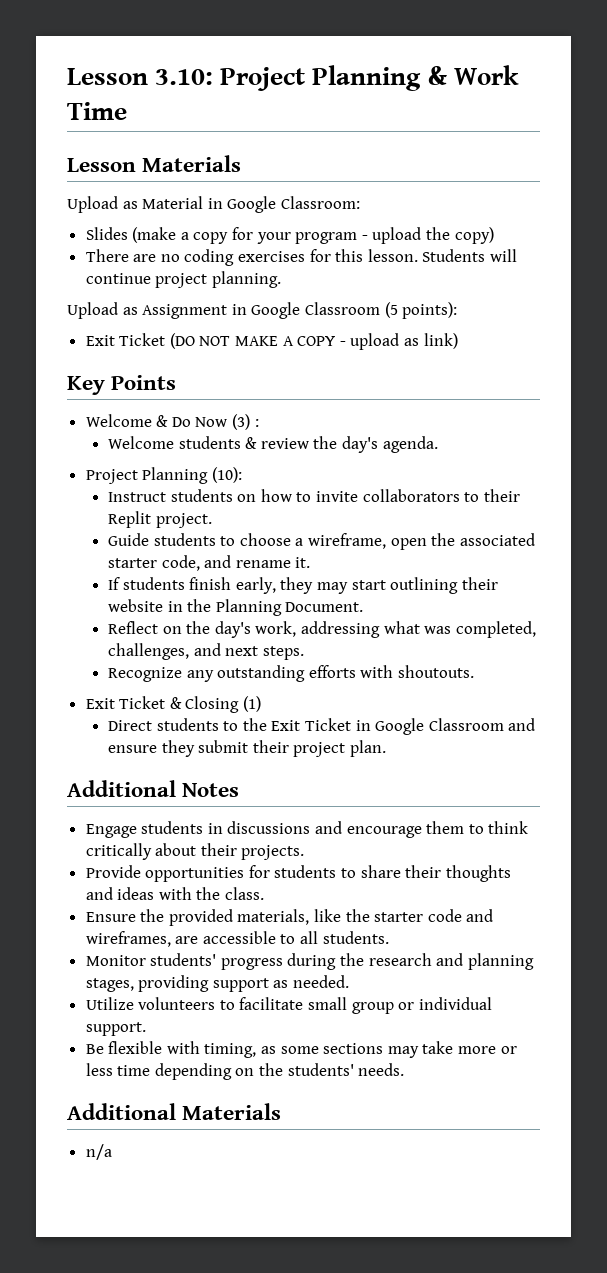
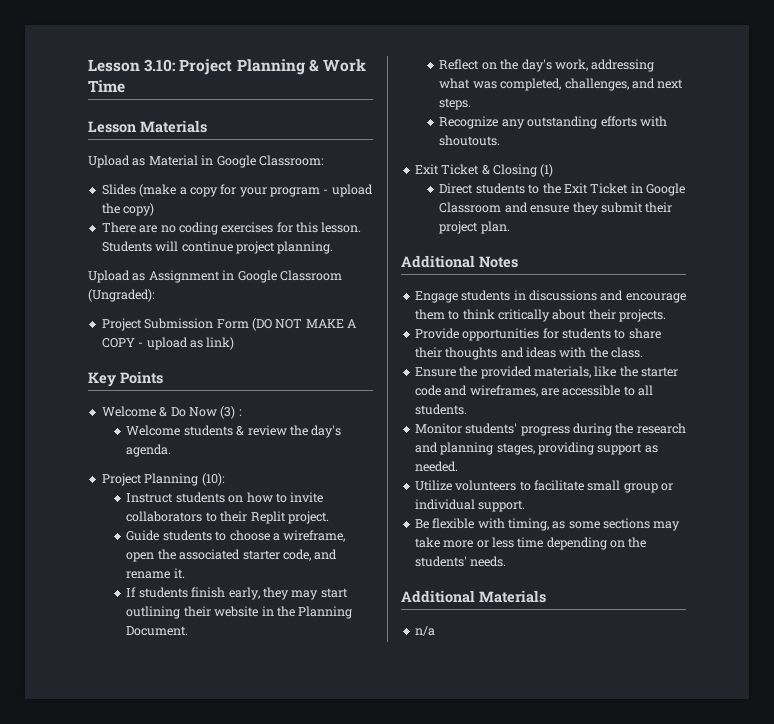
[384,302,458,319] [85,333,166,346] (5 points): // Exit Ticket -> [88,289,155,302] [101,318,249,331] (Ungraded): // Project Submission Form

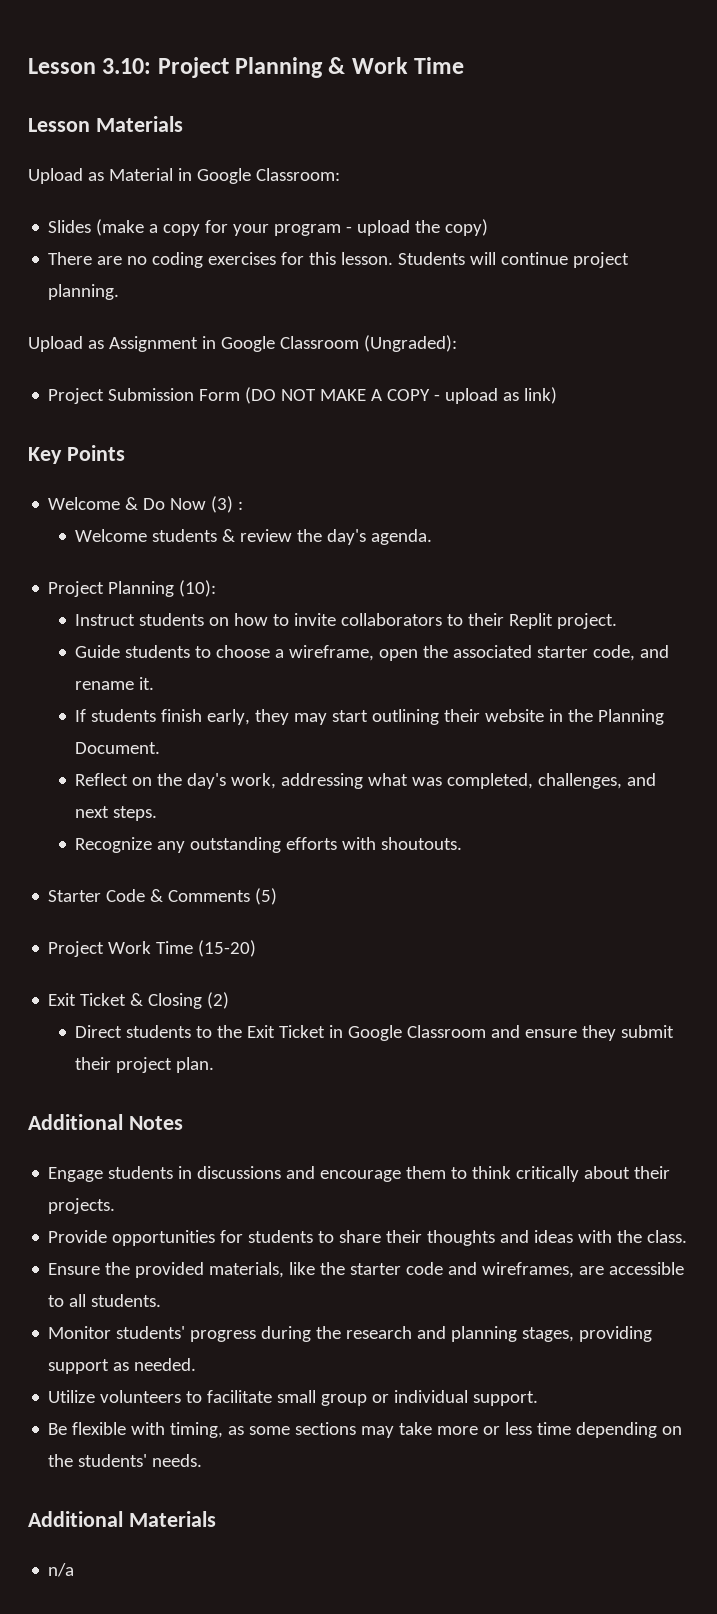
(501, 140) none -> [48,888,278,905] [48,940,257,957] // Starter Code & Comments (5) // Project Work Time (15-20)
[540,164,554,177] (1) -> [207,992,230,1009] (2)

